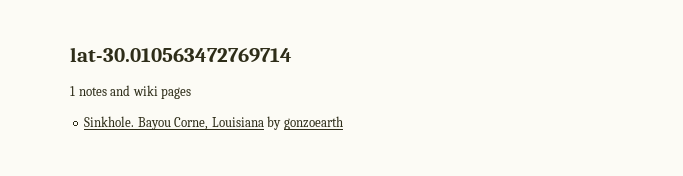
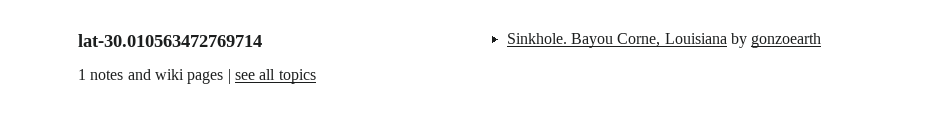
(192, 93) none -> [227,69,316,84] | see all topics

